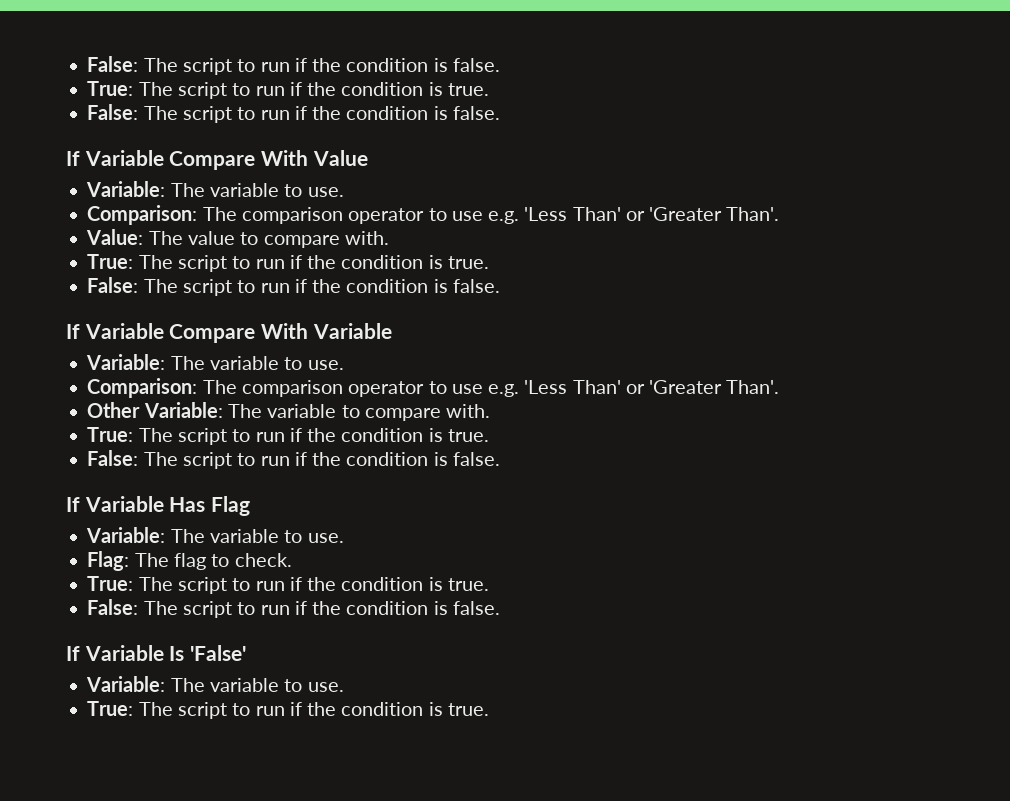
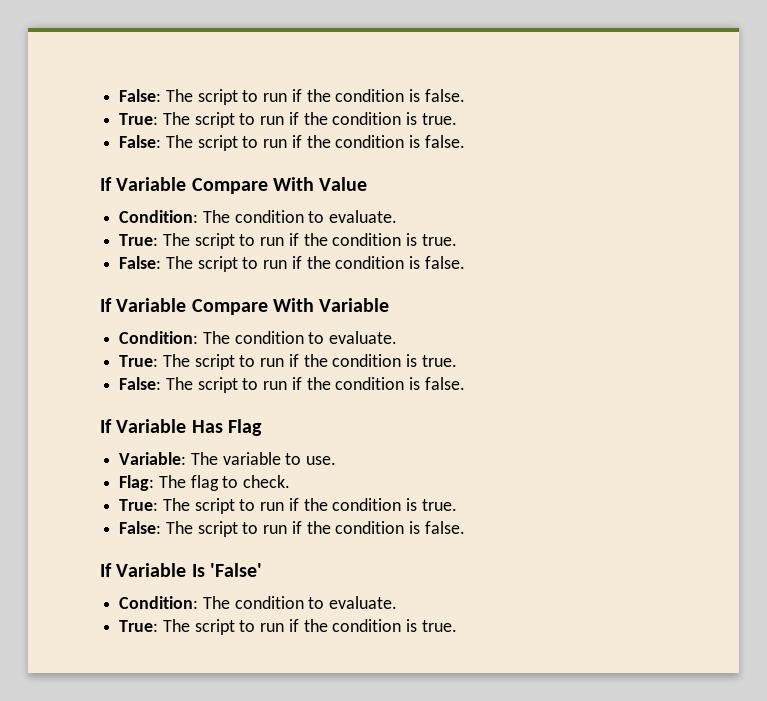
[86,181,344,197] [87,205,780,225] [86,229,389,248] Variable: The variable to use. // Comparison: The comparison operator to use e.g. 'Less Than' or 'Greater Than'. // Value: The value to compare with. -> [119,210,398,223] Condition: The condition to evaluate.
[86,354,344,370] [87,378,780,398] [87,402,491,421] Variable: The variable to use. // Comparison: The comparison operator to use e.g. 'Less Than' or 'Greater Than'. // Other Variable: The variable to compare with. -> [119,331,398,344] Condition: The condition to evaluate.
[86,676,344,692] Variable: The variable to use. -> [119,596,398,609] Condition: The condition to evaluate.

